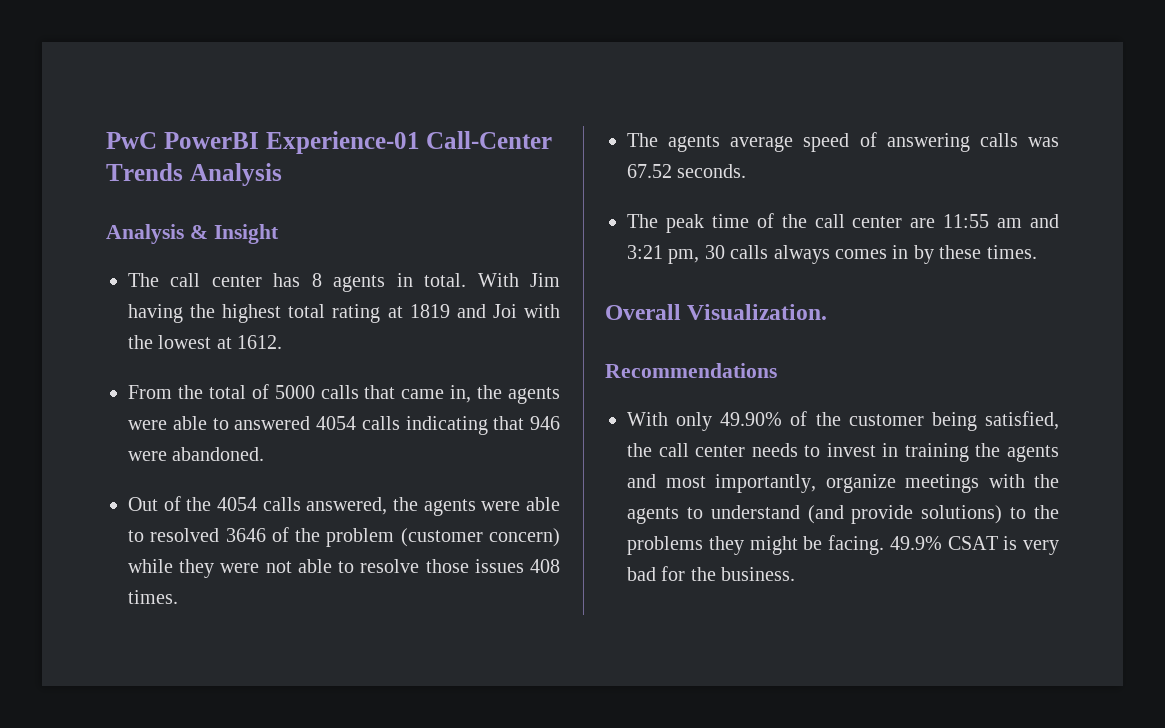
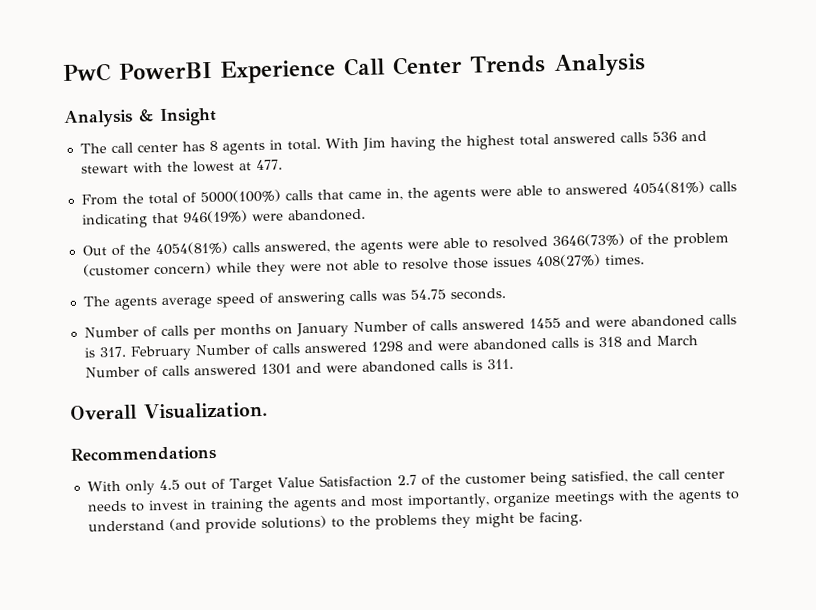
[265,131,553,154] Experience-01 Call-Center -> [218,55,462,84] Experience Call Center
[332,304,517,323] rating at 1819 and Joi -> [552,130,707,145] [80,164,129,174] answered calls 536 and stewart
[237,335,283,349] 1612. -> [255,159,283,171] 477.
[274,385,315,399] 5000 -> [199,189,281,204] 5000(100%)
[316,416,356,430] 4054 -> [631,180,705,195] 4054(81%)
[530,416,560,430] 946 -> [182,210,248,224] 946(19%)
[216,497,257,511] 4054 -> [154,241,228,256] 4054(81%)
[225,528,266,542] 3646 -> [551,233,625,248] 3646(73%)
[530,559,560,573] 408 -> [535,254,601,268] 408(27%)
[627,164,672,178] 67.52 -> [409,289,446,300] 54.75
[627,213,1059,233] [627,245,1037,264] The peak time of the call center are 11:55 am and 3:21 pm, 30 calls always comes in by these times. -> [83,314,737,340] [83,335,698,361] [84,358,514,378] Number of calls per months on January Number of calls answered 1455 and were abandoned calls is 317. February Number of calls answered 1298 and were abandoned calls is 318 and March Number of calls answered 1301 and were abandoned calls is 311.
[720,412,783,426] 49.90% -> [158,474,417,493] 4.5 out of Target Value Satisfaction 2.7
[889,536,1059,555] [627,566,796,581] 49.9% CSAT is very bad for the business. -> (583, 519) none

